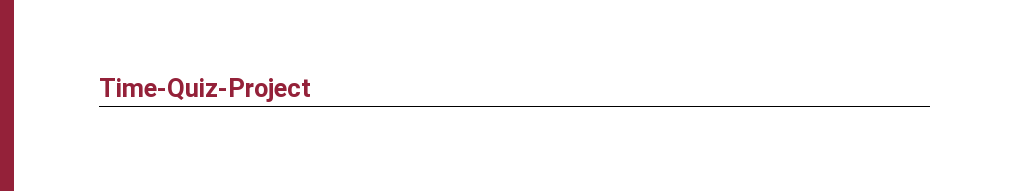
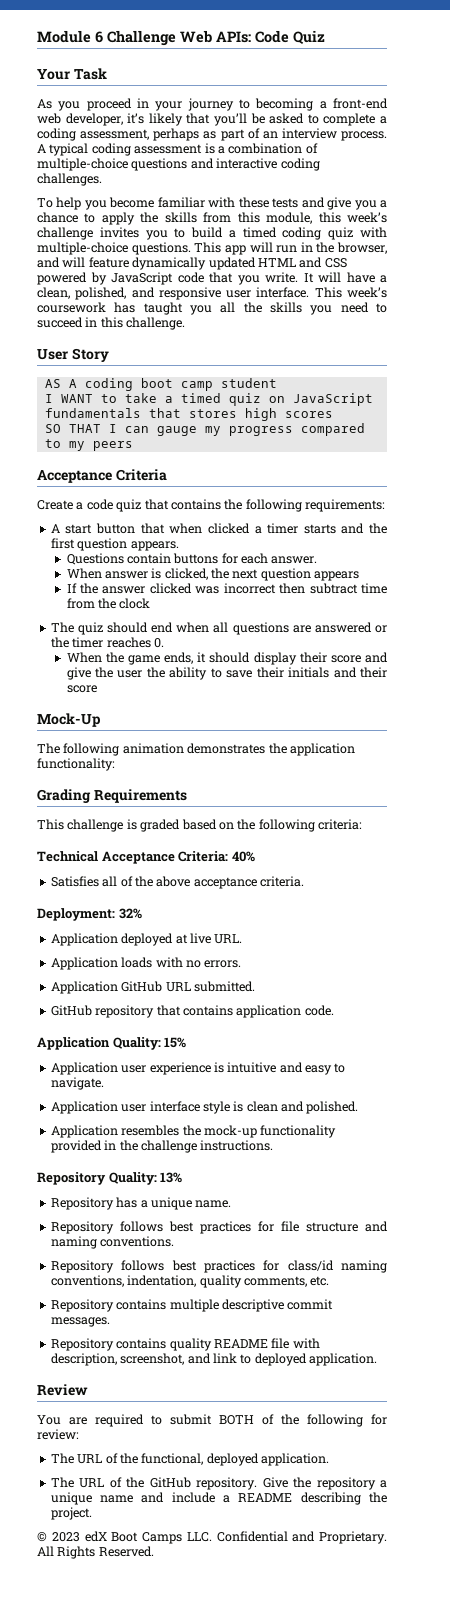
[99,78,311,102] Time-Quiz-Project -> [37,30,325,46] [37,68,107,80] [37,98,388,111] [37,113,387,126] [37,128,387,141] [37,143,318,156] [37,158,320,171] [37,173,102,186] [37,197,387,210] [37,212,388,225] [37,227,387,240] [37,242,387,255] [37,257,347,270] [37,272,387,285] [37,287,387,300] [37,302,387,315] [37,317,186,330] [37,348,109,362] [44,378,277,391] [44,393,373,406] [44,408,333,421] [44,423,365,436] [44,439,133,451] [37,469,167,483] [37,499,385,512] [50,523,387,534] [50,538,179,551] [66,553,318,565] [66,568,360,581] [66,583,387,594] [66,598,151,609] [50,622,387,635] [50,637,164,648] [66,652,388,665] [66,667,387,680] [66,685,97,693] [37,713,101,727] [37,743,355,756] [37,758,115,771] [37,789,187,803] [37,819,362,832] [37,851,255,864] [50,876,304,889] [37,908,142,921] [50,933,243,946] [50,957,242,970] [50,981,255,994] [50,1005,334,1018] [37,1037,187,1050] [50,1062,346,1075] [50,1077,104,1090] [50,1101,359,1114] [50,1125,337,1138] [50,1140,274,1153] [37,1172,183,1185] [50,1197,232,1210] [50,1221,388,1234] [50,1236,175,1249] [50,1260,387,1273] [50,1275,330,1288] [50,1299,334,1312] [50,1317,110,1327] [50,1338,320,1351] [50,1353,377,1366] [37,1384,88,1396] [37,1414,387,1427] [37,1429,79,1440] [50,1453,329,1466] [50,1477,388,1490] [50,1492,387,1505] [50,1507,92,1520] [37,1531,387,1544] [37,1546,154,1559] Module 6 Challenge Web APIs: Code Quiz // Your Task // As you proceed in your journey to becoming a front-end web developer, it’s likely that you’ll be asked to complete a coding assessment, perhaps as part of an interview process. A typical coding assessment is a combination of multiple-choice questions and interactive coding challenges. // To help you become familiar with these tests and give you a chance to apply the skills from this module, this week’s challenge invites you to build a timed coding quiz with multiple-choice questions. This app will run in the browser, and will feature dynamically updated HTML and CSS powered by JavaScript code that you write. It will have a clean, polished, and responsive user interface. This week’s coursework has taught you all the skills you need to succeed in this challenge. // User Story // AS A coding boot camp student // I WANT to take a timed quiz on JavaScript fundamentals that stores high scores // SO THAT I can gauge my progress compared to my peers // Acceptance Criteria // Create a code quiz that contains the following requirements: // A start button that when clicked a timer starts and the first question appears. // Questions contain buttons for each answer. // When answer is clicked, the next question appears // If the answer clicked was incorrect then subtract time from the clock // The quiz should end when all questions are answered or the timer reaches 0. // When the game ends, it should display their score and give the user the ability to save their initials and their score // Mock-Up // The following animation demonstrates the application functionality: // Grading Requirements // This challenge is graded based on the following criteria: // Technical Acceptance Criteria: 40% // Satisfies all of the above acceptance criteria. // Deployment: 32% // Application deployed at live URL. // Application loads with no errors. // Application GitHub URL submitted. // GitHub repository that contains application code. // Application Quality: 15% // Application user experience is intuitive and easy to navigate. // Application user interface style is clean and polished. // Application resembles the mock-up functionality provided in the challenge instructions. // Repository Quality: 13% // Repository has a unique name. // Repository follows best practices for file structure and naming conventions. // Repository follows best practices for class/id naming conventions, indentation, quality comments, etc. // Repository contains multiple descriptive commit messages. // Repository contains quality README file with description, screenshot, and link to deployed application. // Review // You are required to submit BOTH of the following for review: // The URL of the functional, deployed application. // The URL of the GitHub repository. Give the repository a unique name and include a README describing the project. // © 2023 edX Boot Camps LLC. Confidential and Proprietary. All Rights Reserved.

